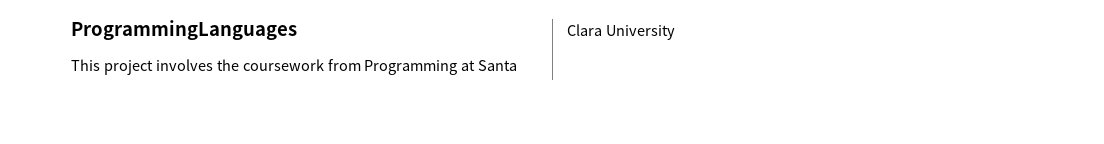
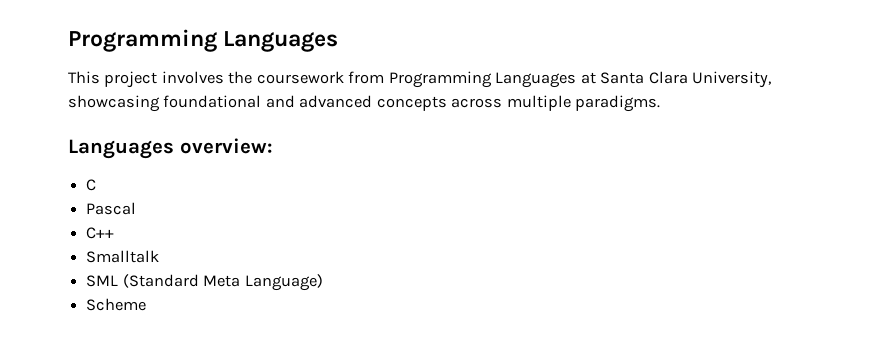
[71,20,297,40] ProgrammingLanguages -> [68,29,339,52] Programming Languages
(458, 67) none -> [495,72,577,88] Languages
[605,25,675,40] University -> [692,71,772,88] [68,95,661,112] [68,138,273,159] [86,179,97,191] [86,202,137,215] [86,227,115,239] [86,250,160,263] [86,274,323,291] [86,298,147,311] University, showcasing foundational and advanced concepts across multiple paradigms. // Languages overview: // C // Pascal // C++ // Smalltalk // SML (Standard Meta Language) // Scheme

